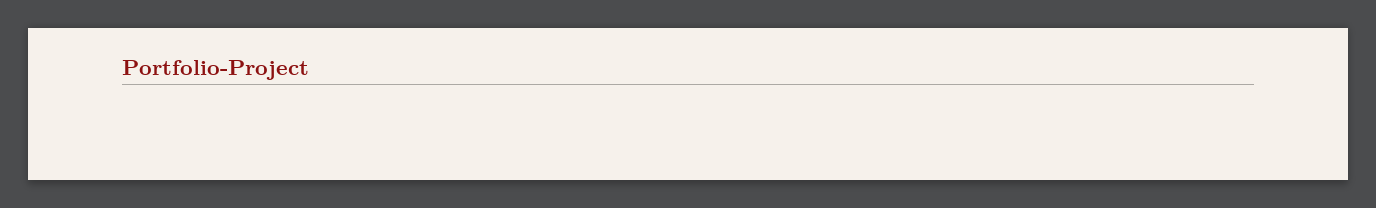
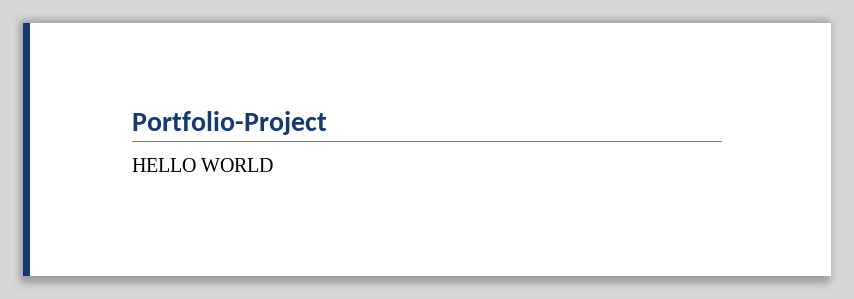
(309, 70) none -> [132,158,274,172] // HELLO WORLD

